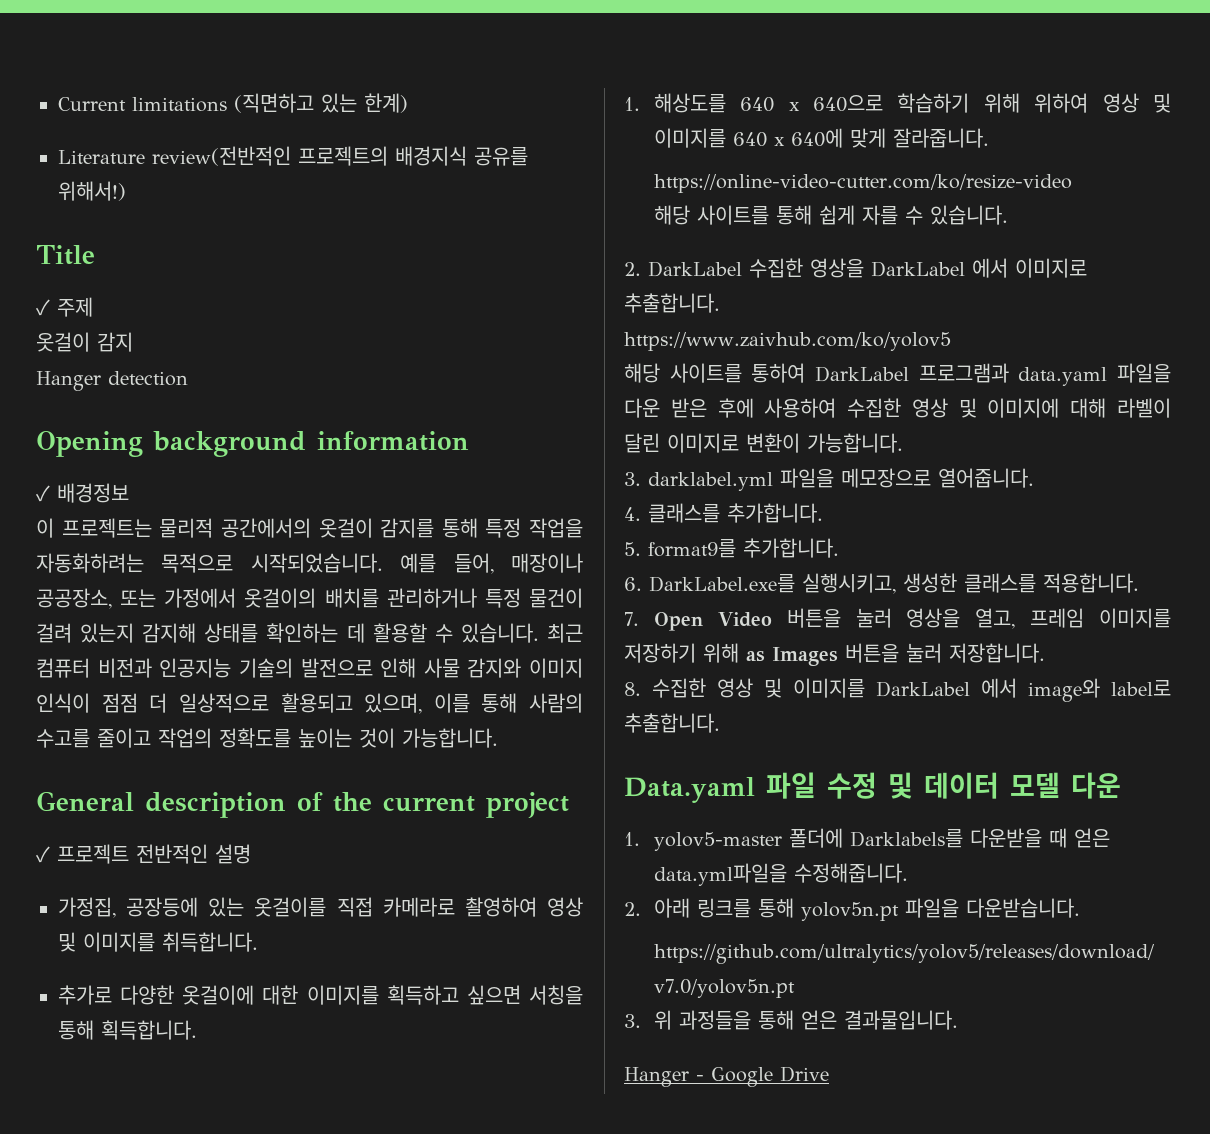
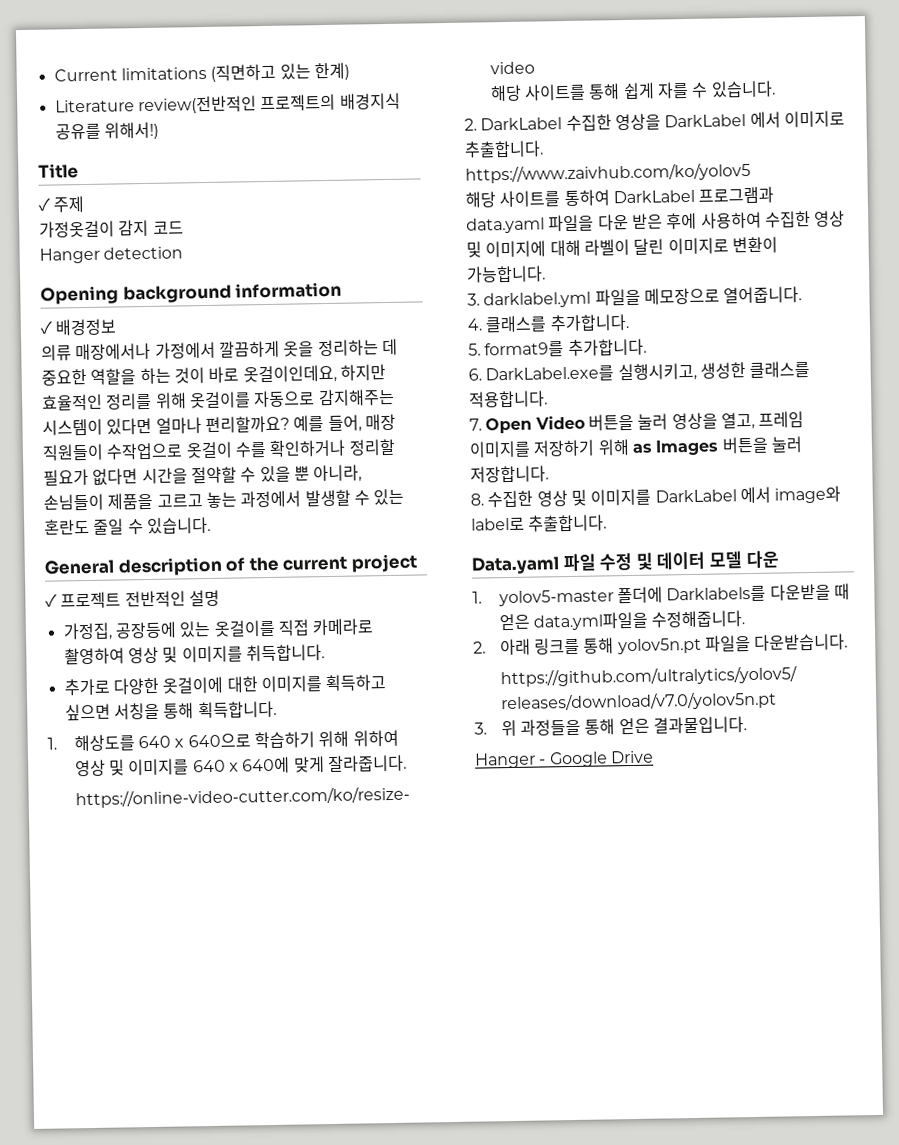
[36,332,90,352] 옷걸이 -> [39,220,115,238] 가정옷걸이
(133, 342) none -> [152,220,184,234] 코드
[36,518,583,538] [36,553,583,574] [36,588,584,609] [36,623,583,643] [36,658,583,678] [36,693,583,714] [36,728,498,748] 이 프로젝트는 물리적 공간에서의 옷걸이 감지를 통해 특정 작업을 자동화하려는 목적으로 시작되었습니다. 예를 들어, 매장이나 공공장소, 또는 가정에서 옷걸이의 배치를 관리하거나 특정 물건이 걸려 있는지 감지해 상태를 확인하는 데 활용할 수 있습니다. 최근 컴퓨터 비전과 인공지능 기술의 발전으로 인해 사물 감지와 이미지 인식이 점점 더 일상적으로 활용되고 있으며, 이를 통해 사람의 수고를 줄이고 작업의 정확도를 높이는 것이 가능합니다. -> [41,338,398,361] [41,364,386,386] [41,388,395,411] [42,413,396,436] [42,438,396,461] [43,464,363,486] [43,488,405,511] [44,516,211,536] 의류 매장에서나 가정에서 깔끔하게 옷을 정리하는 데 중요한 역할을 하는 것이 바로 옷걸이인데요, 하지만 효율적인 정리를 위해 옷걸이를 자동으로 감지해주는 시스템이 있다면 얼마나 편리할까요? 예를 들어, 매장 직원들이 수작업으로 옷걸이 수를 확인하거나 정리할 필요가 없다면 시간을 절약할 수 있을 뿐 아니라, 손님들이 제품을 고르고 놓는 과정에서 발생할 수 있는 혼란도 줄일 수 있습니다.

